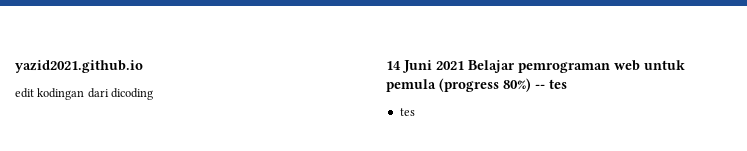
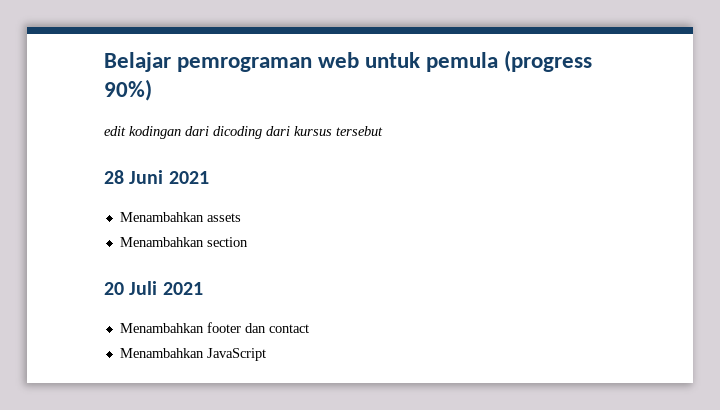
[15,60,143,73] [15,88,154,100] [386,60,464,73] yazid2021.github.io // edit kodingan dari dicoding // 14 Juni 2021 -> (104, 62) none
[503,78,567,92] [399,108,415,116] 80%) -- tes // tes -> [104,79,152,101] [104,126,383,139] [104,170,209,184] [119,212,241,222] [119,237,248,247] [104,281,203,295] [119,322,309,333] [119,348,266,361] 90%) // edit kodingan dari dicoding dari kursus tersebut // 28 Juni 2021 // Menambahkan assets // Menambahkan section // 20 Juli 2021 // Menambahkan footer dan contact // Menambahkan JavaScript

